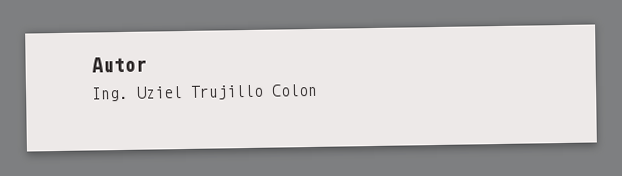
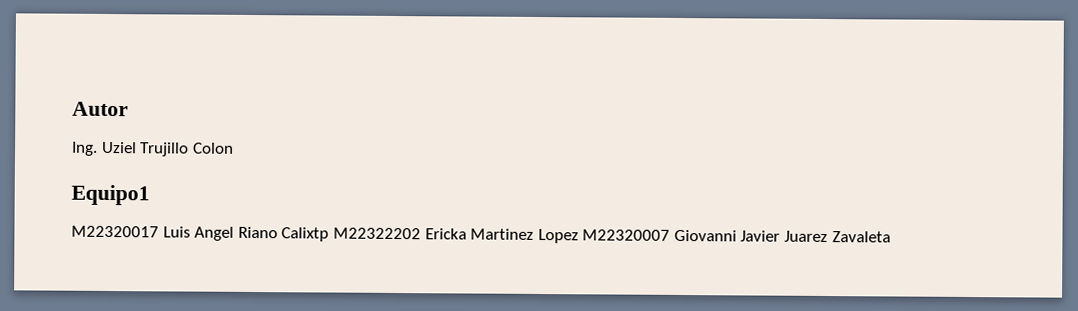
(318, 90) none -> [71,184,150,206] [71,225,891,244] // Equipo1 // M22320017 Luis Angel Riano Calixtp M22322202 Ericka Martinez Lopez M22320007 Giovanni Javier Juarez Zavaleta

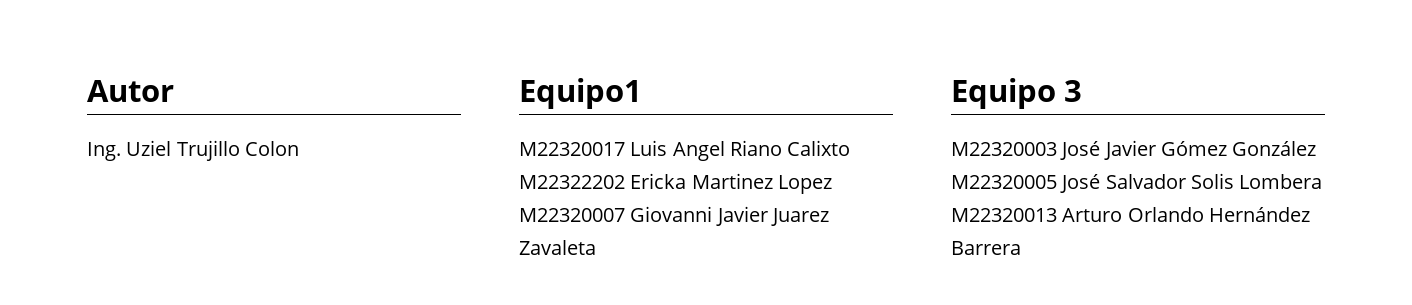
[281,227,330,242] Calixtp -> [787,140,851,156] Calixto
(891, 237) none -> [951,78,1083,109] [951,140,1317,160] [951,173,1323,193] [951,207,1310,222] [951,241,1021,255] // Equipo 3 // M22320003 José Javier Gómez González M22320005 José Salvador Solis Lombera M22320013 Arturo Orlando Hernández Barrera

